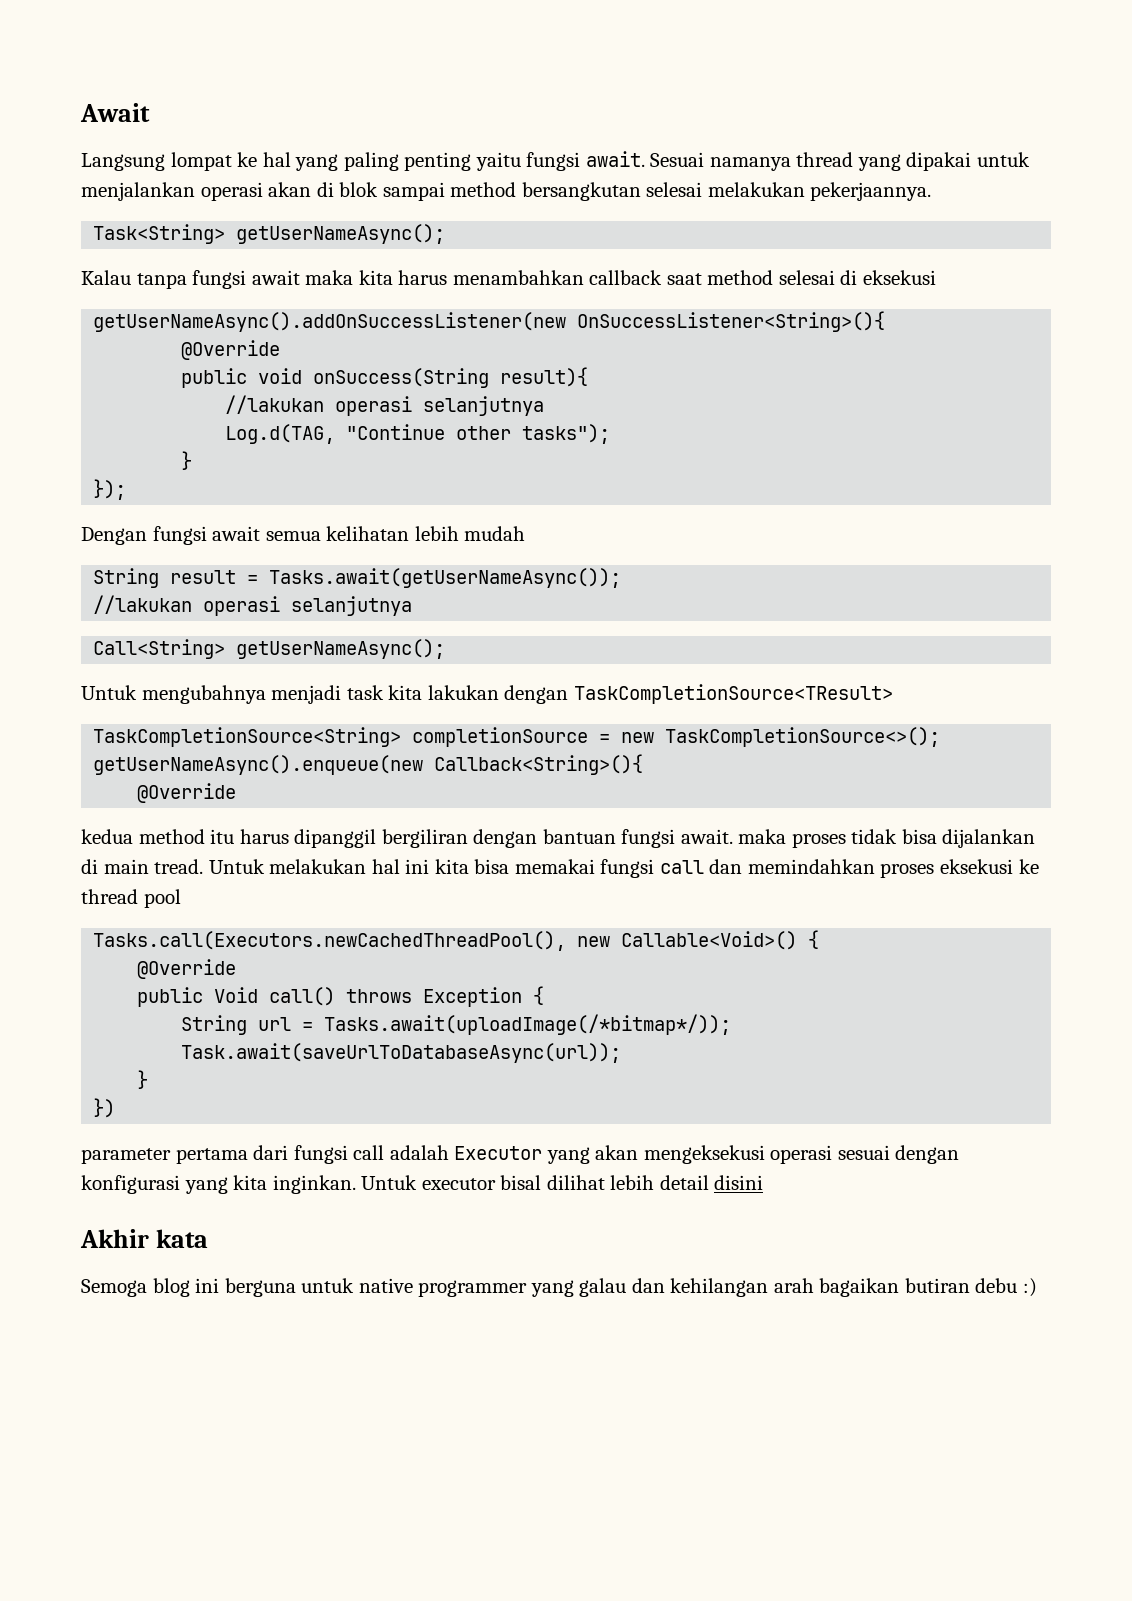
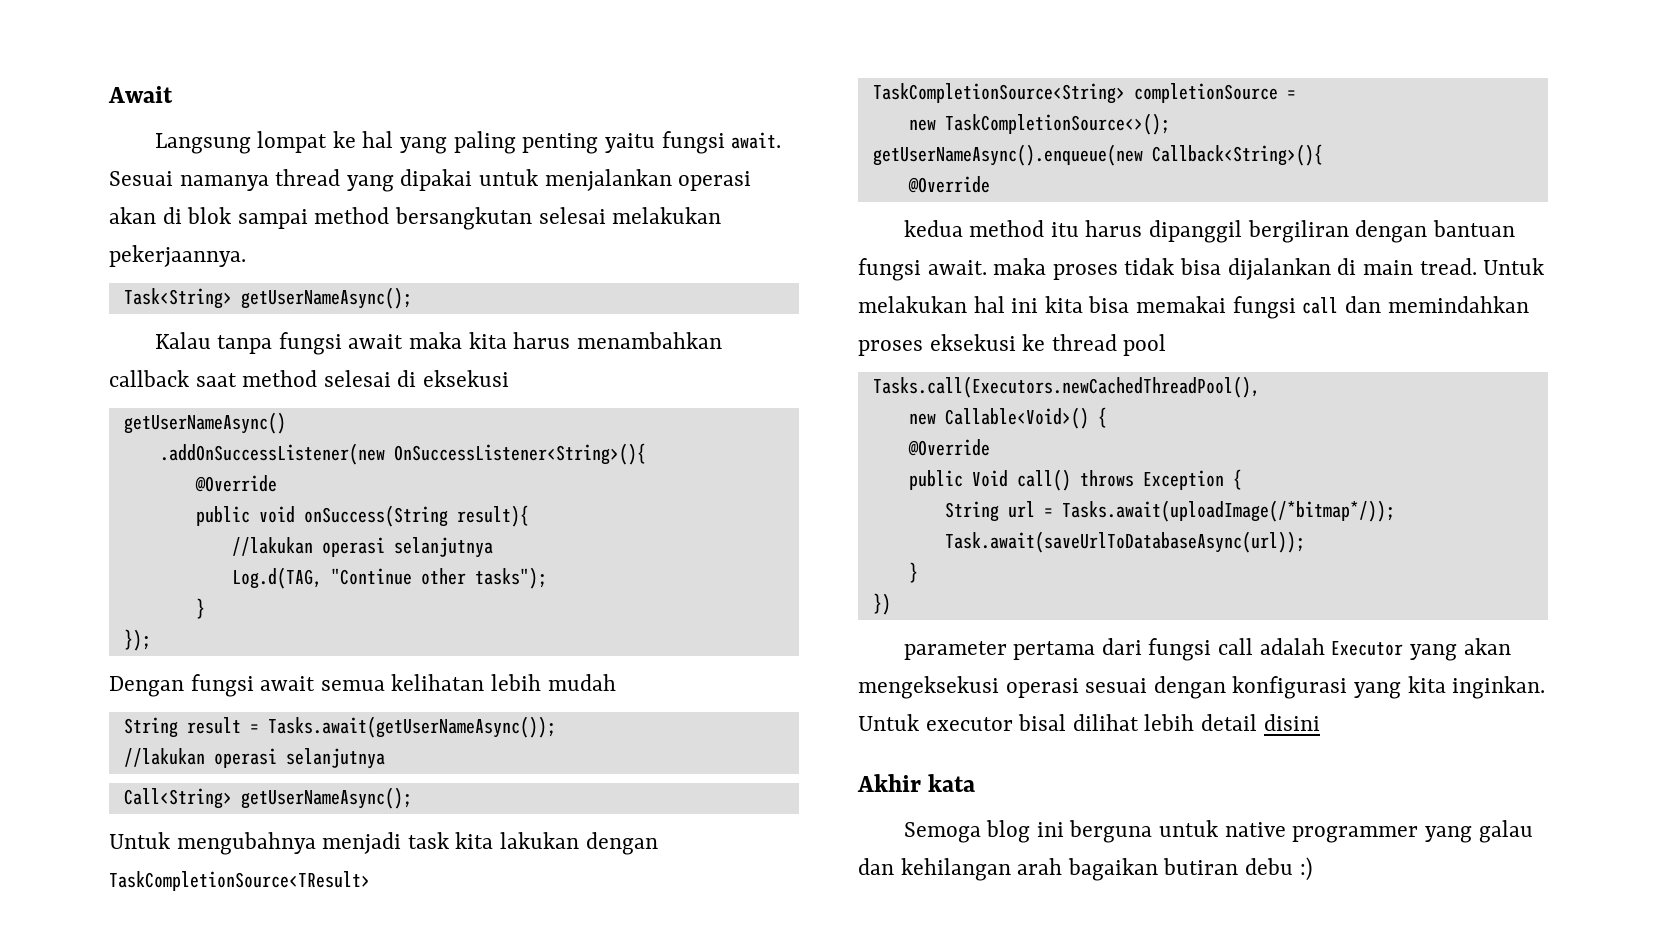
[93,312,567,332] getUserNameAsync().addOnSuccessListener(new -> [123,412,286,434] [159,443,385,465] getUserNameAsync() // .addOnSuccessListener(new
(611, 738) none -> (1296, 94) //
(567, 941) none -> (1260, 387) //

